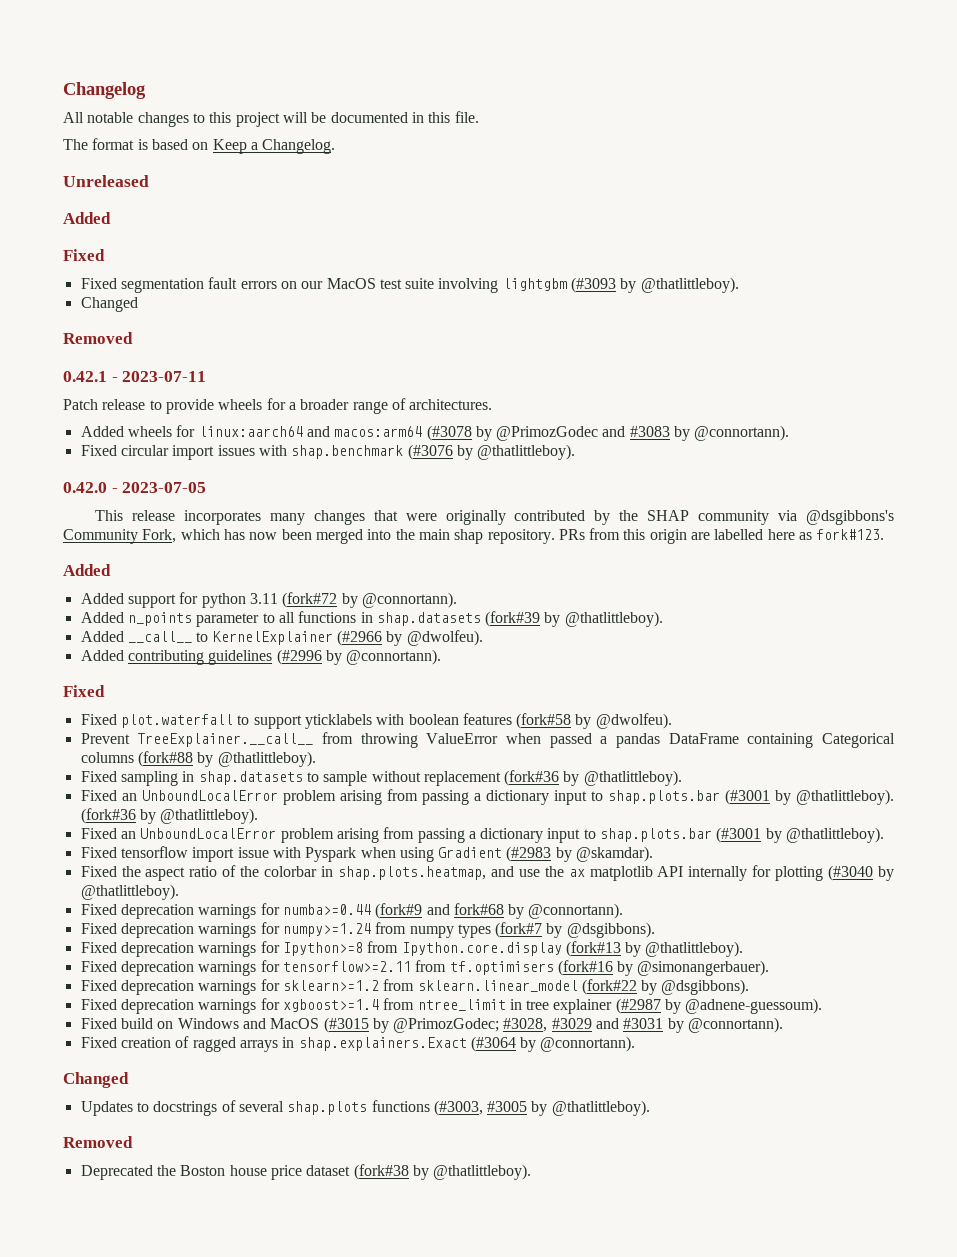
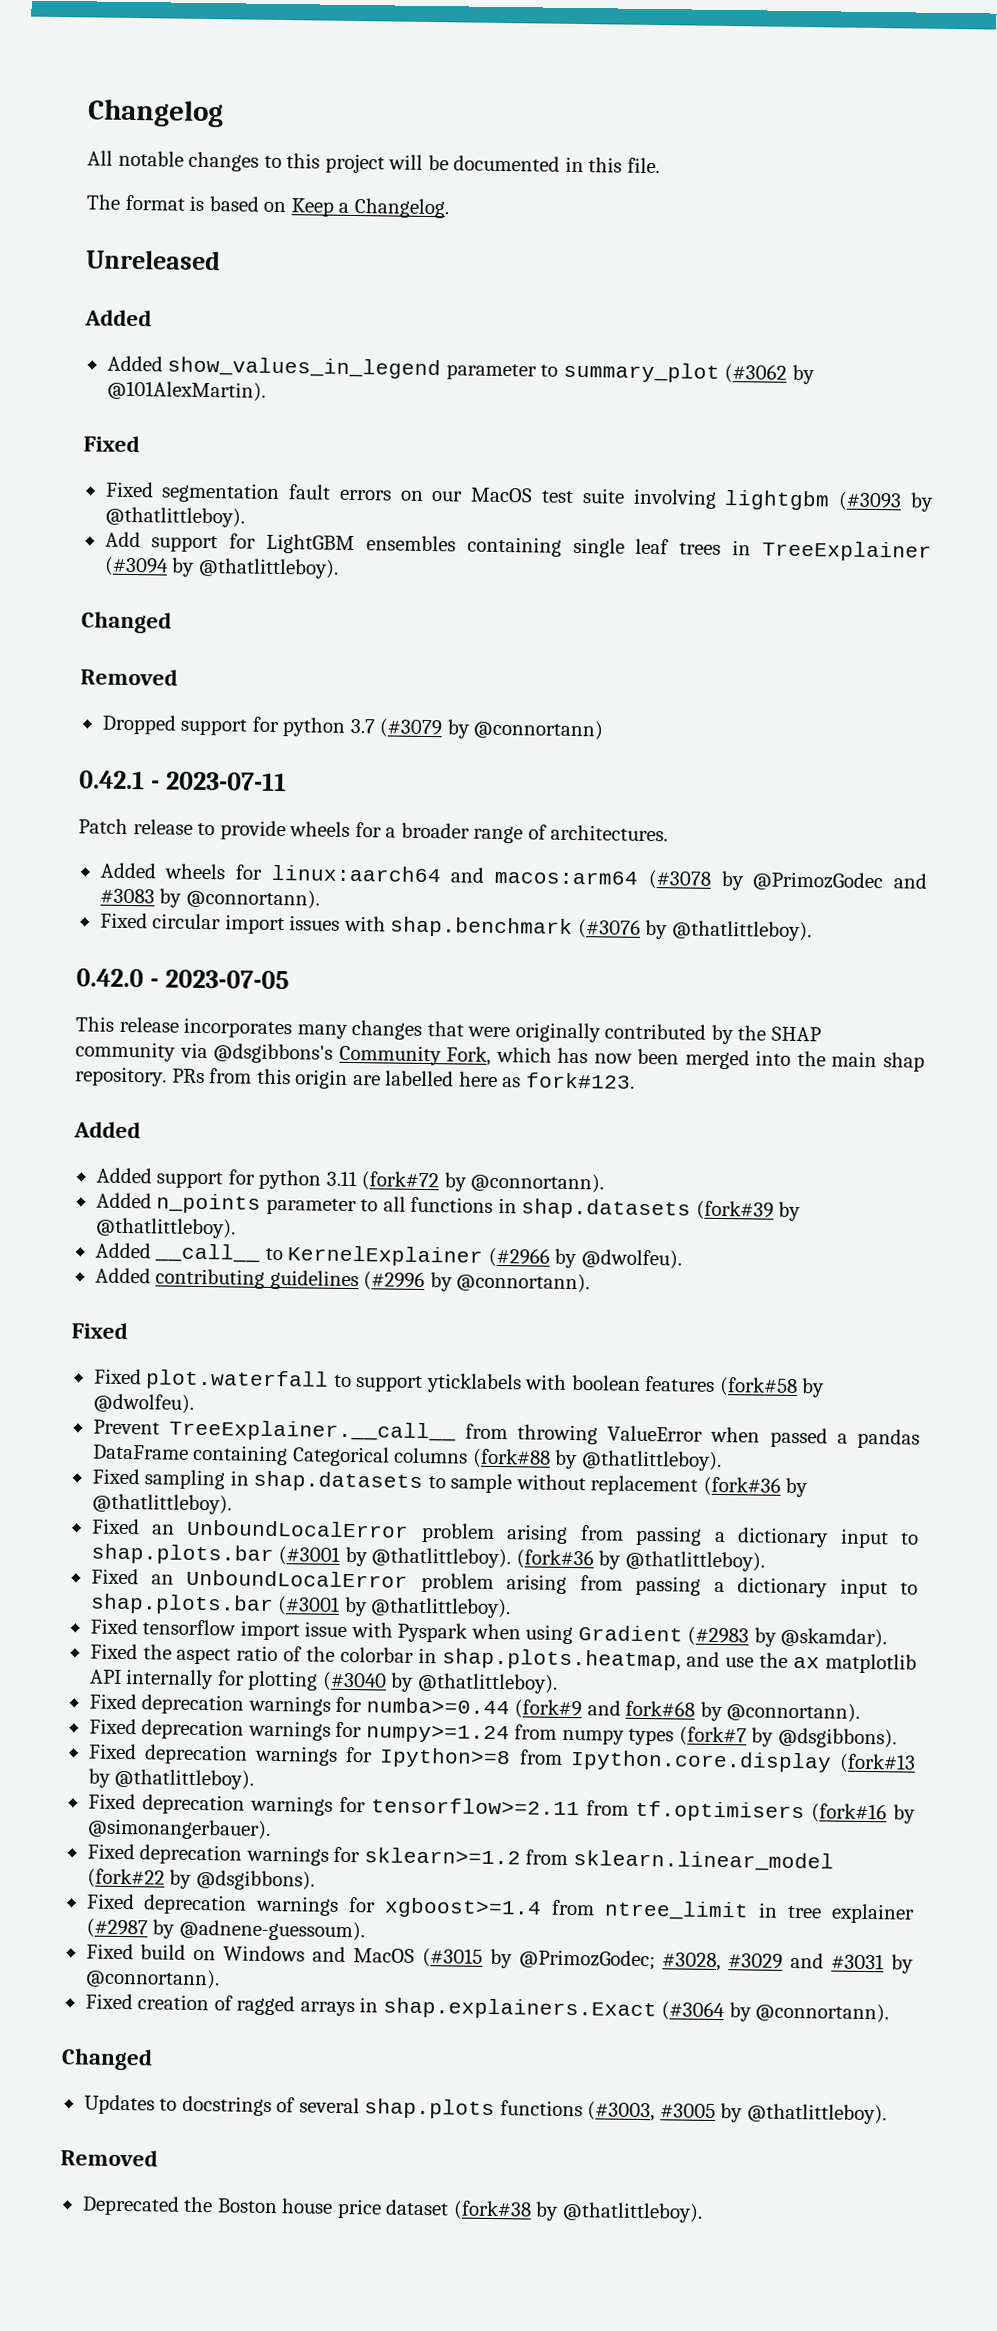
(111, 218) none -> [106,355,815,385] [106,380,266,402] // Added show_values_in_legend parameter to summary_plot (#3062 by @101AlexMartin).
[80,297,138,312] [63,332,133,344] Changed // Removed -> [104,531,933,562] [103,556,339,579] [81,611,172,634] [80,668,178,686] [101,714,604,741] Add support for LightGBM ensembles containing single leaf trees in TreeExplainer (#3094 by @thatlittleboy). // Changed // Removed // Dropped support for python 3.7 (#3079 by @connortann)

